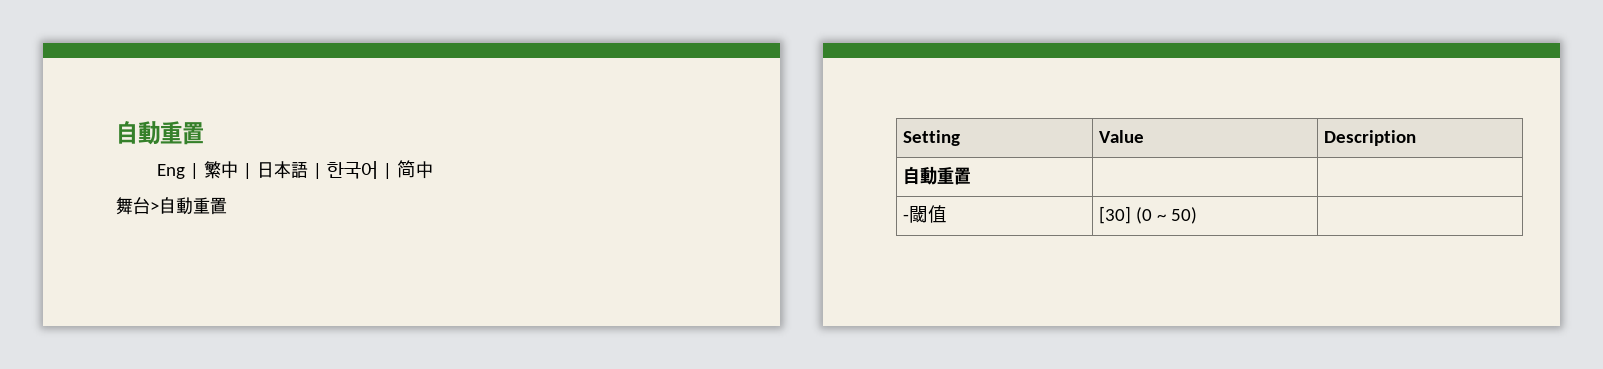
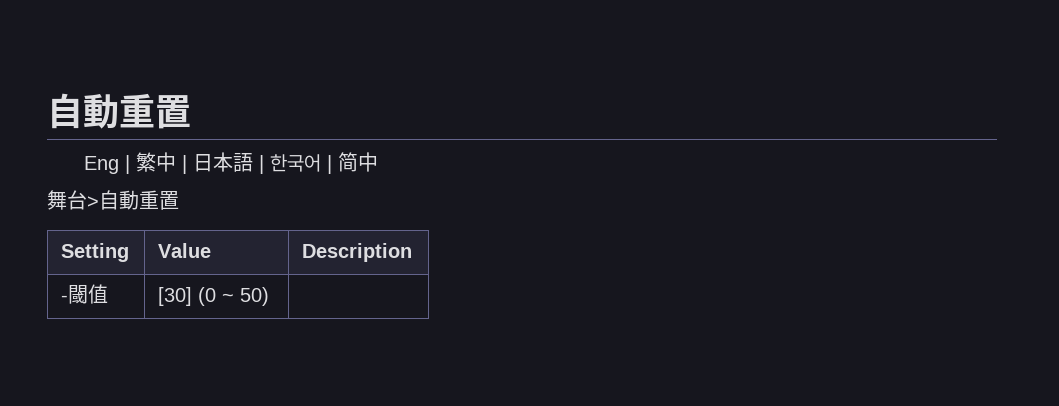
[903,166,972,185] // 自動重置 | | -> (413, 252) none

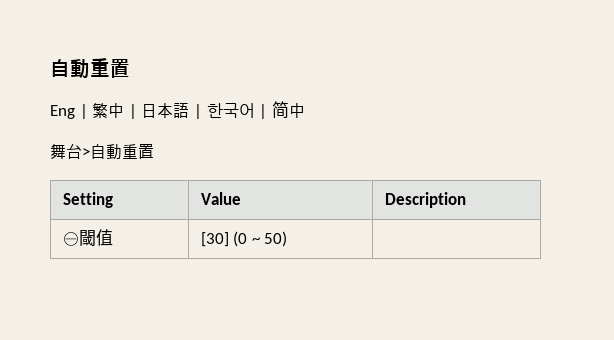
[61,295,69,302] - -> [62,232,79,246] ⊖

